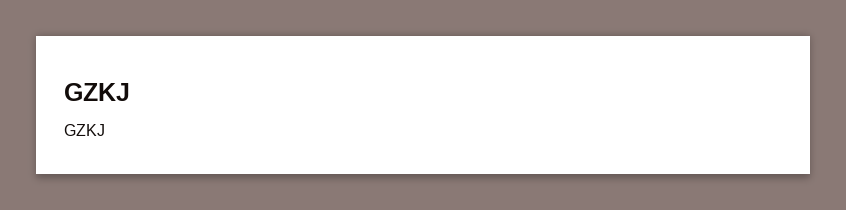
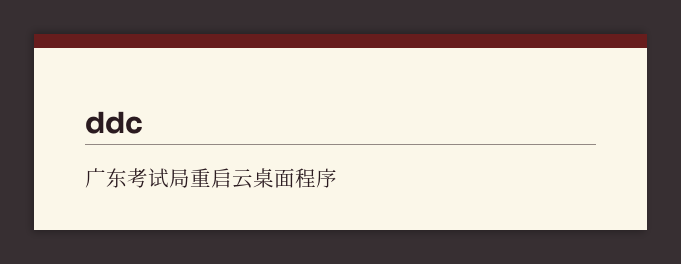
[64,83,130,101] [64,124,105,136] GZKJ // GZKJ -> [85,111,143,134] [85,168,337,189] ddc // 广东考试局重启云桌面程序

